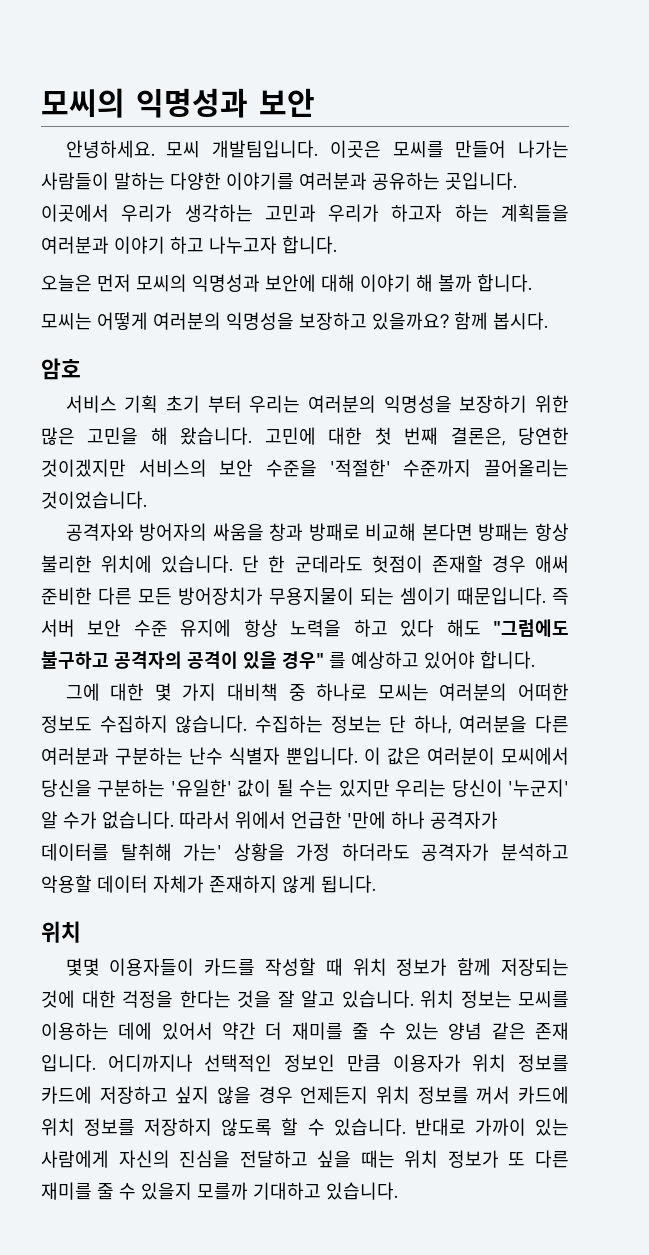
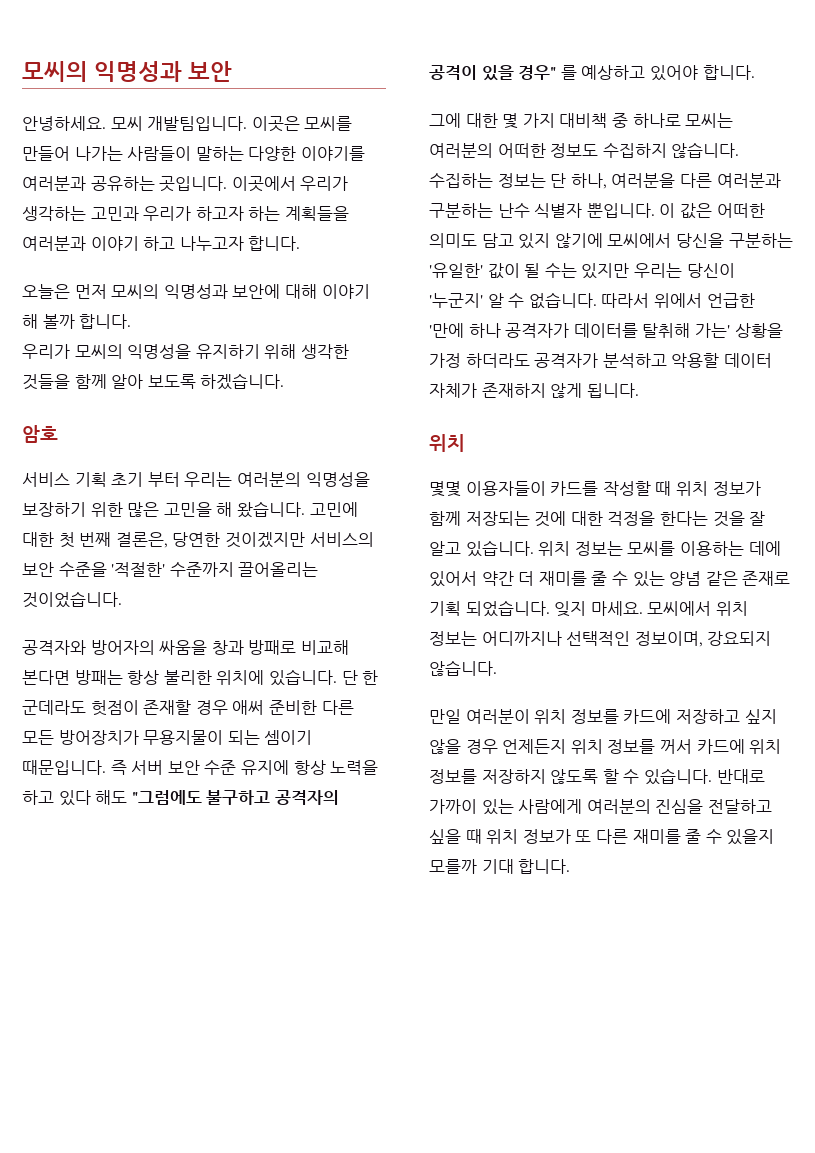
[41,312,548,330] 모씨는 어떻게 여러분의 익명성을 보장하고 있을까요? 함께 봅시다. -> [22,344,349,359] [22,373,285,390] 우리가 모씨의 익명성을 유지하기 위해 생각한 것들을 함께 알아 보도록 하겠습니다.
[427,747,495,765] 여러분이 -> [716,203,765,218] [429,233,603,249] 어떠한 의미도 담고 있지 않기에
[63,811,97,829] 수가 -> [508,293,525,308] 수
[535,1022,570,1040] [41,1054,461,1072] 존재 입니다. 어디까지나 선택적인 정보인 만큼 이용자가 -> [742,571,791,586] [429,600,748,617] [429,631,772,647] [429,660,497,676] [429,709,530,724] 존재로 기획 되었습니다. 잊지 마세요. 모씨에서 위치 정보는 어디까지나 선택적인 정보이며, 강요되지 않습니다. // 만일 여러분이
[118,1150,170,1168] 자신의 -> [586,799,651,814] 여러분의
[360,1150,395,1168] 때는 -> [465,829,482,844] 때
[253,1182,398,1200] 기대하고 있습니다. -> [481,859,571,874] 기대 합니다.

